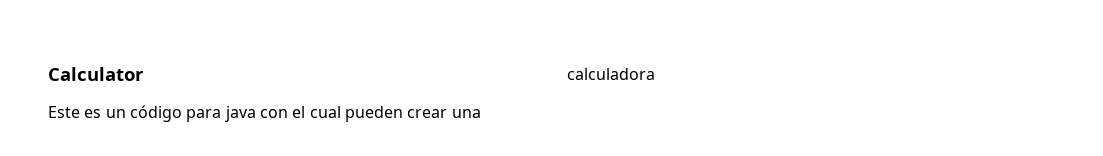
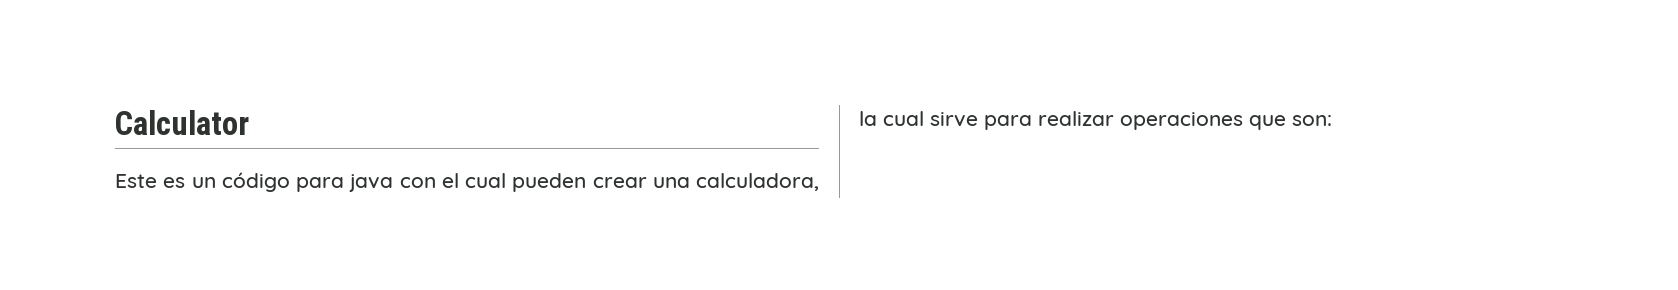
[567,68,655,80] calculadora -> [696,173,819,191] [859,111,1332,130] calculadora, la cual sirve para realizar operaciones que son:

